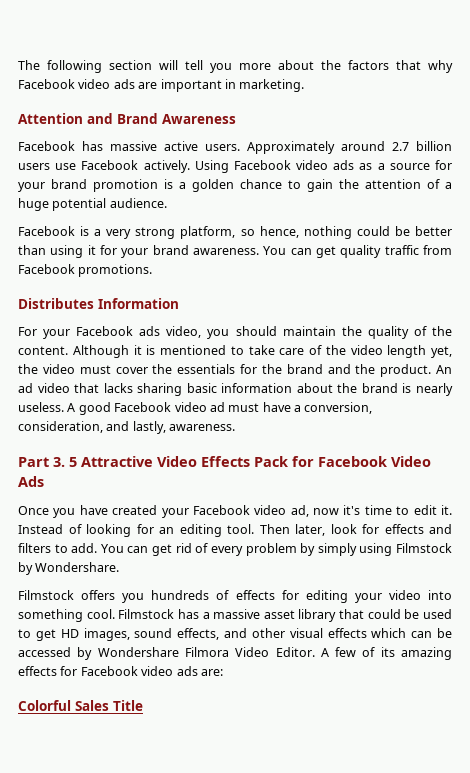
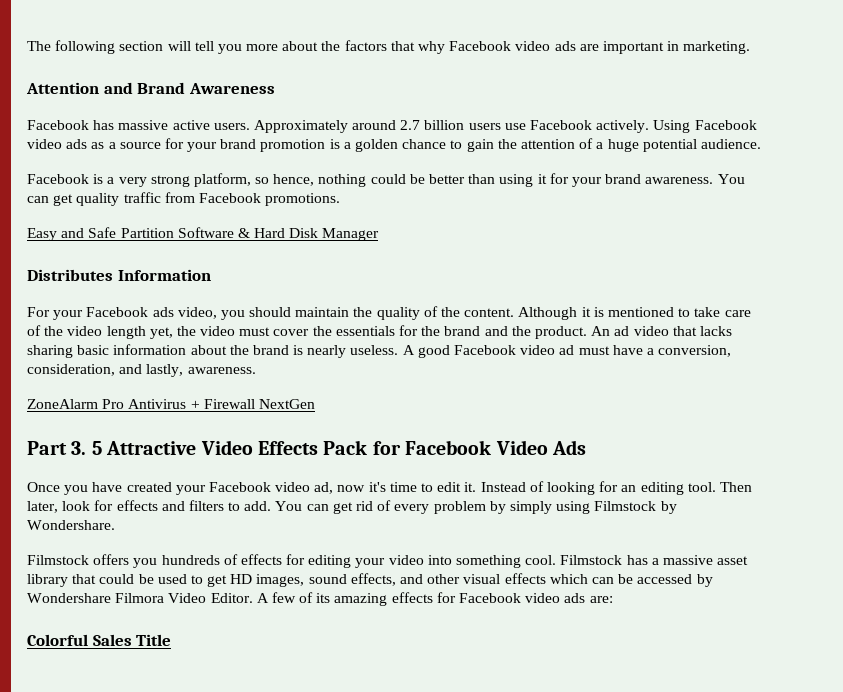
(153, 270) none -> [27,227,380,241] // Easy and Safe Partition Software & Hard Disk Manager
(236, 427) none -> [27,399,315,409] // ZoneAlarm Pro Antivirus + Firewall NextGen

